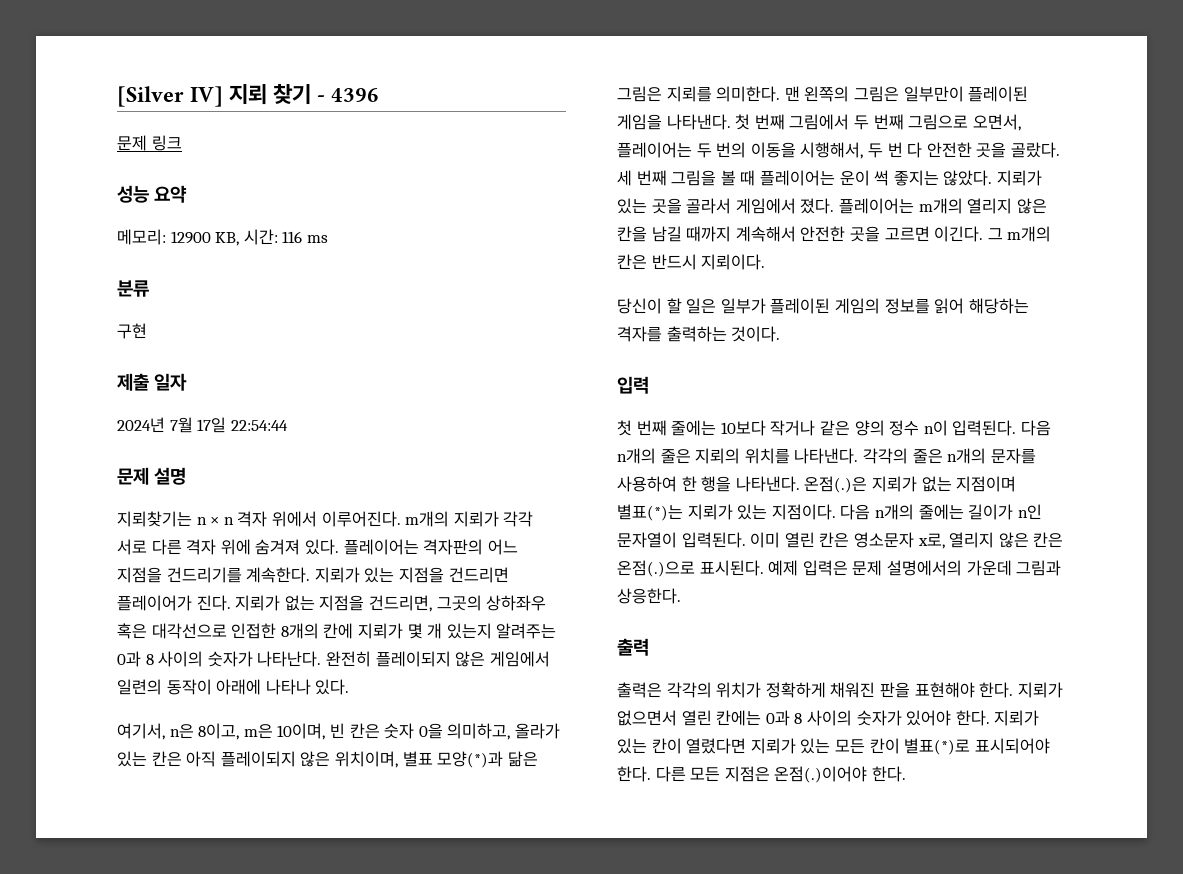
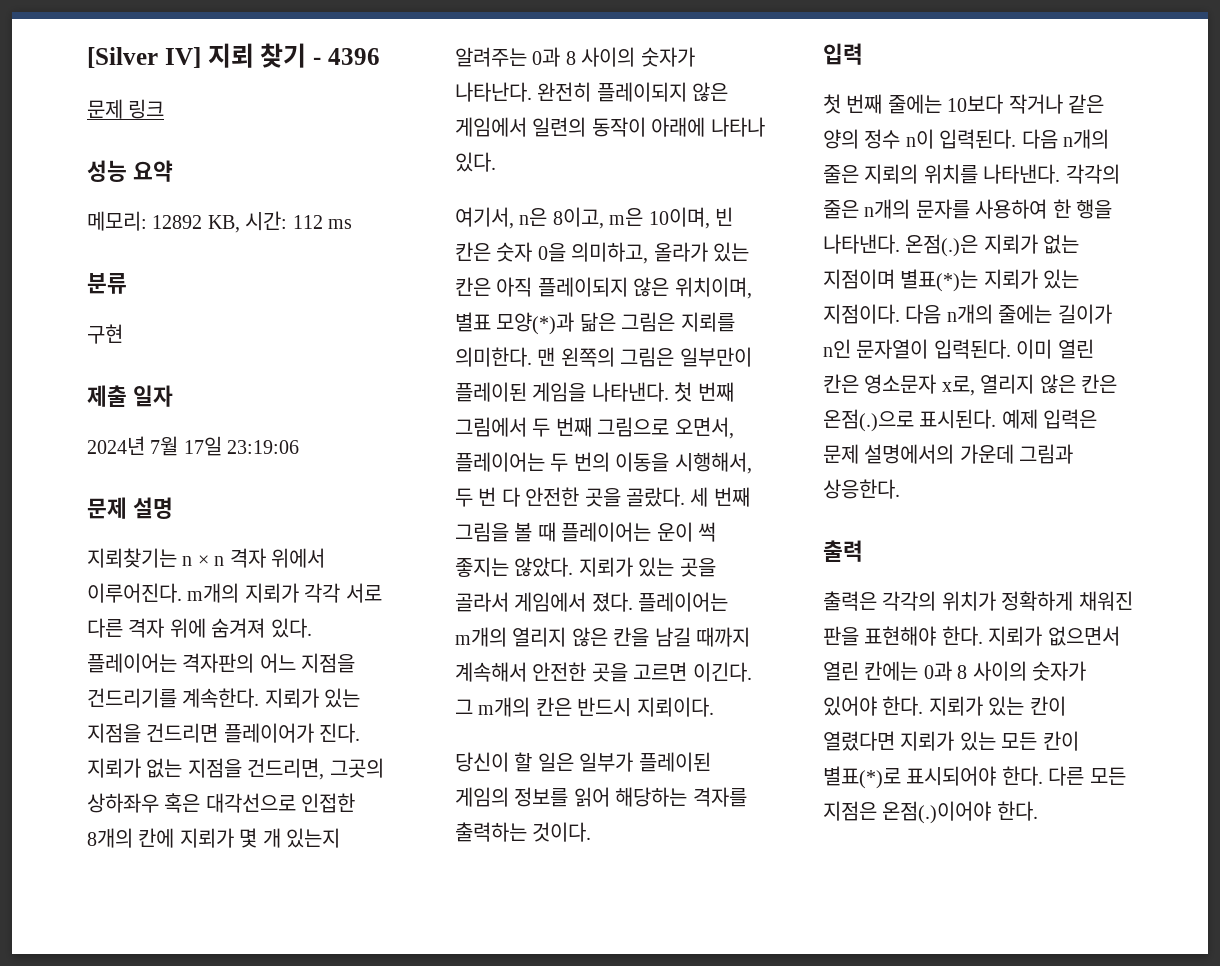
[170,231,211,244] 12900 -> [152,215,203,229] 12892
[282,231,303,243] 116 -> [292,215,323,229] 112
[230,420,288,431] 22:54:44 -> [227,440,300,454] 23:19:06

